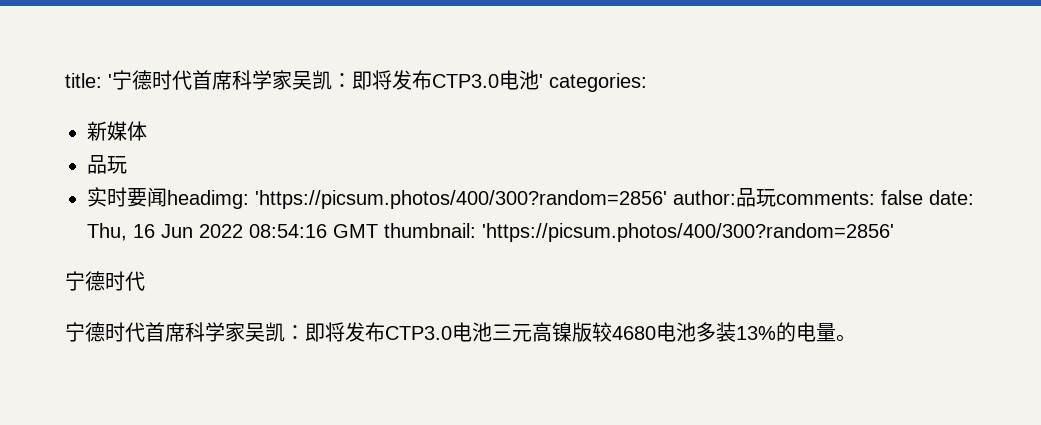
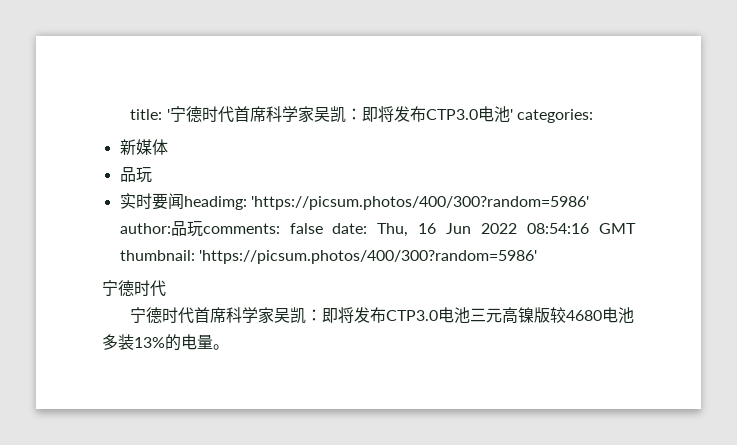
[255,190,667,209] 'https://picsum.photos/400/300?random=2856' -> [250,196,589,210] 'https://picsum.photos/400/300?random=5986'
[482,223,894,242] 'https://picsum.photos/400/300?random=2856' -> [198,250,537,264] 'https://picsum.photos/400/300?random=5986'

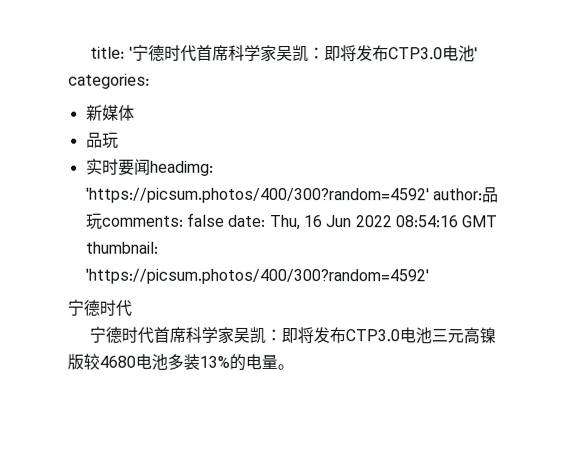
[250,196,589,210] 'https://picsum.photos/400/300?random=5986' -> [85,187,430,204] 'https://picsum.photos/400/300?random=4592'
[198,250,537,264] 'https://picsum.photos/400/300?random=5986' -> [84,268,429,285] 'https://picsum.photos/400/300?random=4592'

